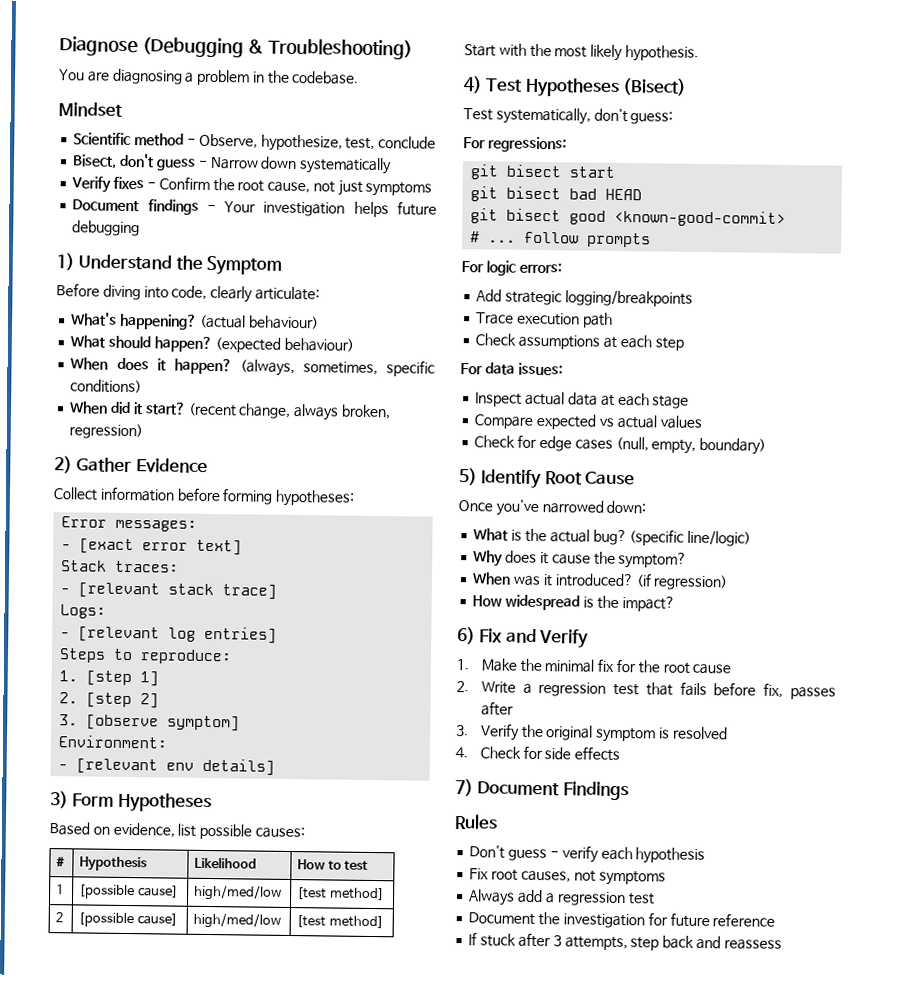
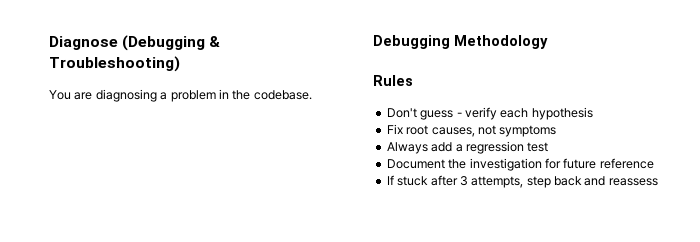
[58,102,123,117] [73,132,437,152] [72,153,393,175] [71,176,433,197] [72,199,437,218] [72,220,141,237] [56,253,283,275] [56,283,320,303] [71,312,319,330] [70,335,354,353] [70,357,435,377] [70,379,143,394] [69,401,391,421] [69,423,144,440] [54,456,208,474] [53,486,356,507] [61,516,198,532] [61,538,243,556] [61,560,180,573] [60,582,278,600] [60,604,107,619] [60,626,278,644] [59,648,233,665] [59,670,160,687] [59,692,160,709] [59,714,241,732] [58,735,169,749] [58,758,276,776] [50,791,212,813] [49,822,305,840] [56,856,66,867] [79,856,148,872] [194,856,258,869] [297,859,369,871] [56,884,66,895] [79,884,179,900] [194,884,283,901] [297,887,385,901] [55,912,65,923] [78,912,178,928] [193,912,282,929] [296,915,384,929] [464,43,699,62] [463,76,688,97] [463,107,674,125] [463,136,567,153] [470,164,616,180] [470,186,643,202] [470,208,787,228] [470,231,652,248] [461,260,562,276] [476,289,693,307] [476,312,613,328] [475,333,684,351] [460,362,563,376] [475,391,690,409] [474,413,702,430] [474,434,767,455] [459,468,636,489] [458,499,647,517] [473,528,752,547] [473,550,688,569] [472,572,729,591] [472,594,675,612] [457,627,590,648] [456,658,732,675] [456,681,836,700] [480,701,514,716] [456,723,728,743] [455,745,621,762] [455,779,629,801] Mindset // Scientific method - Observe, hypothesize, test, conclude // Bisect, don't guess - Narrow down systematically // Verify fixes - Confirm the root cause, not just symptoms // Document findings - Your investigation helps future debugging // 1) Understand the Symptom // Before diving into code, clearly articulate: // What's happening? (actual behaviour) // What should happen? (expected behaviour) // When does it happen? (always, sometimes, specific conditions) // When did it start? (recent change, always broken, regression) // 2) Gather Evidence // Collect information before forming hypotheses: // Error messages: // - [exact error text] // Stack traces: // - [relevant stack trace] // Logs: // - [relevant log entries] // Steps to reproduce: // 1. [step 1] // 2. [step 2] // 3. [observe symptom] // Environment: // - [relevant env details] // 3) Form Hypotheses // Based on evidence, list possible causes: // # | Hypothesis | Likelihood | How to test // 1 | [possible cause] | high/med/low | [test method] // 2 | [possible cause] | high/med/low | [test method] // Start with the most likely hypothesis. // 4) Test Hypotheses (Bisect) // Test systematically, don't guess: // For regressions: // git bisect start // git bisect bad HEAD // git bisect good <known-good-commit> // # ... follow prompts // For logic errors: // Add strategic logging/breakpoints // Trace execution path // Check assumptions at each step // For data issues: // Inspect actual data at each stage // Compare expected vs actual values // Check for edge cases (null, empty, boundary) // 5) Identify Root Cause // Once you've narrowed down: // What is the actual bug? (specific line/logic) // Why does it cause the symptom? // When was it introduced? (if regression) // How widespread is the impact? // 6) Fix and Verify // 1. Make the minimal fix for the root cause // 2. Write a regression test that fails before fix, passes after // 3. Verify the original symptom is resolved // 4. Check for side effects // 7) Document Findings -> [373,35,548,49] Debugging Methodology

